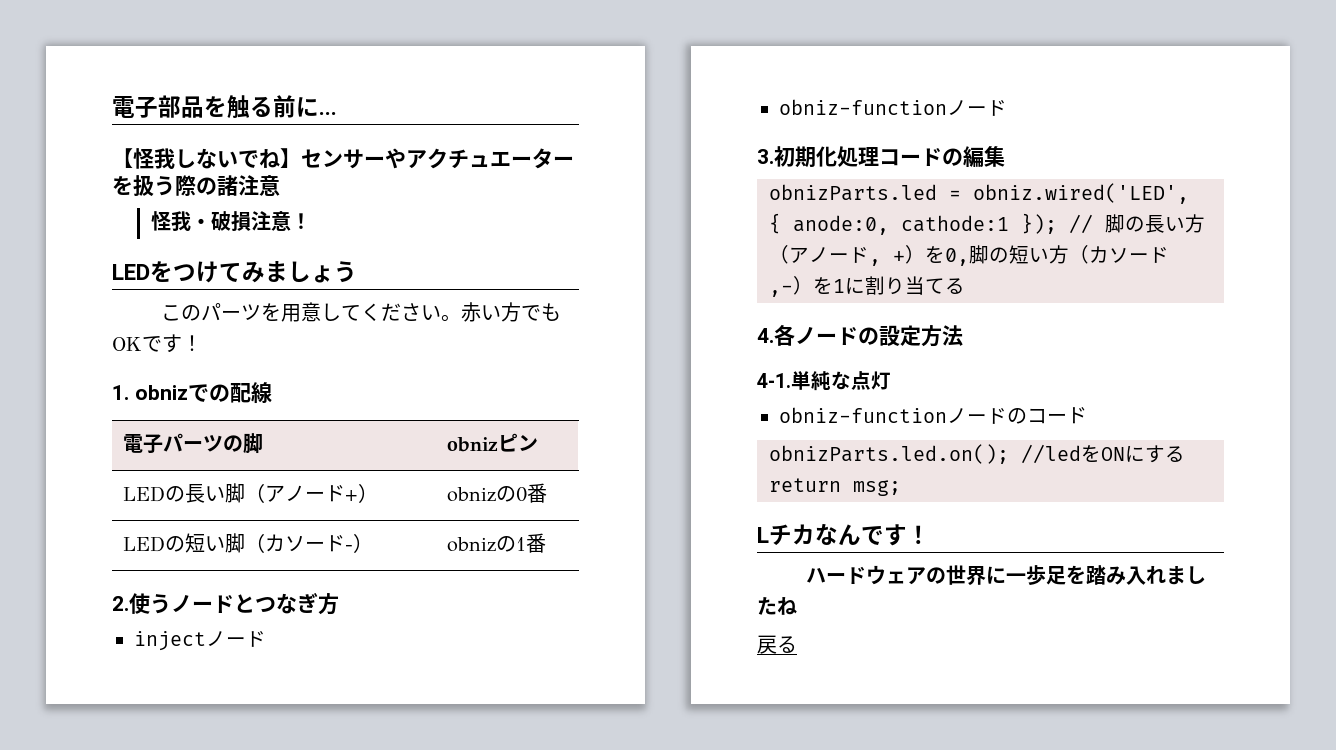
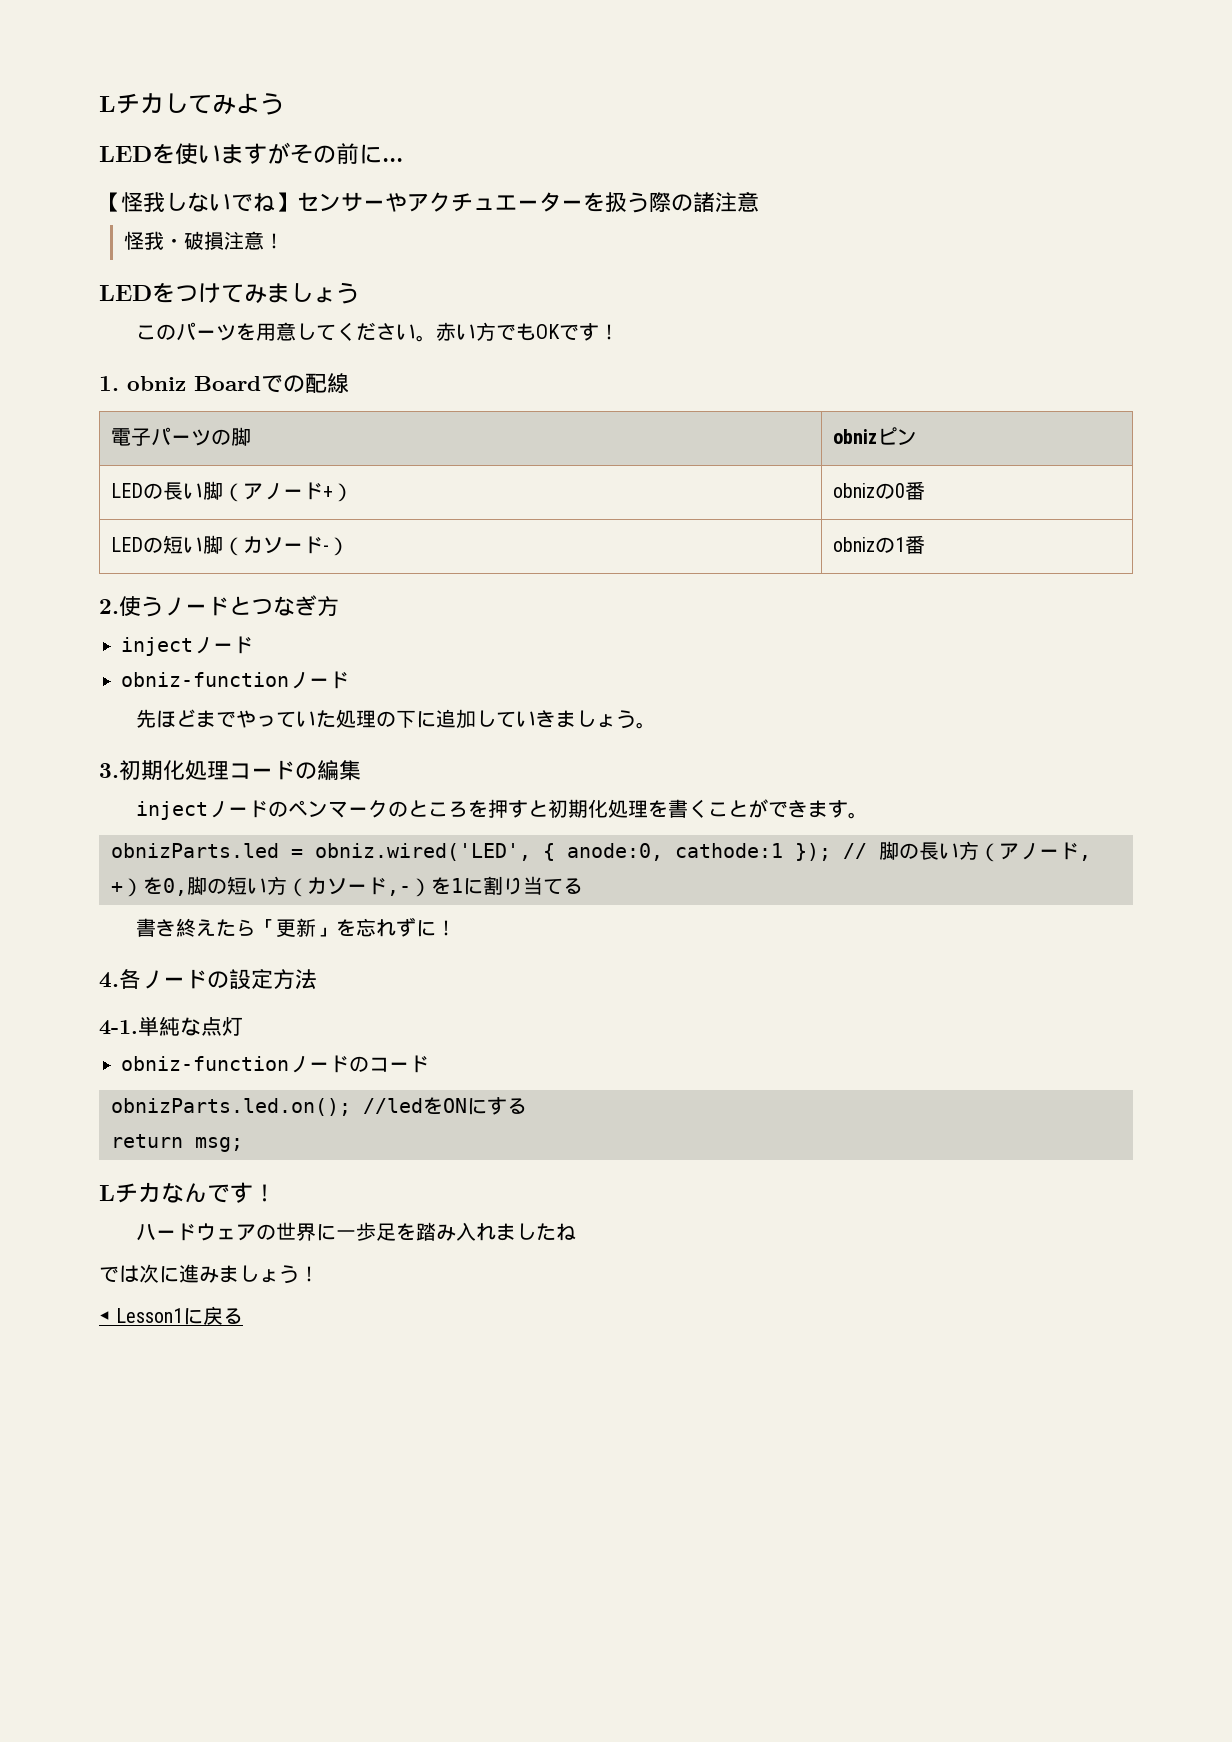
[112,95,273,118] 電子部品を触る -> [99,93,284,115] [99,142,336,165] Lチカしてみよう // LEDを使いますがその
(188, 392) none -> [194,376,261,391] Board
(1007, 108) none -> [136,709,657,729] // 先ほどまでやっていた処理の下に追加していきましょう。
(1005, 156) none -> [136,799,869,820] // injectノードのペンマークのところを押すと初期化処理を書くことができます。
(965, 286) none -> [136,917,457,937] // 書き終えたら「更新」を忘れずに！
(797, 606) none -> [99,1264,319,1284] [99,1308,204,1325] では次に進みましょう！ // ◀ Lesson1に

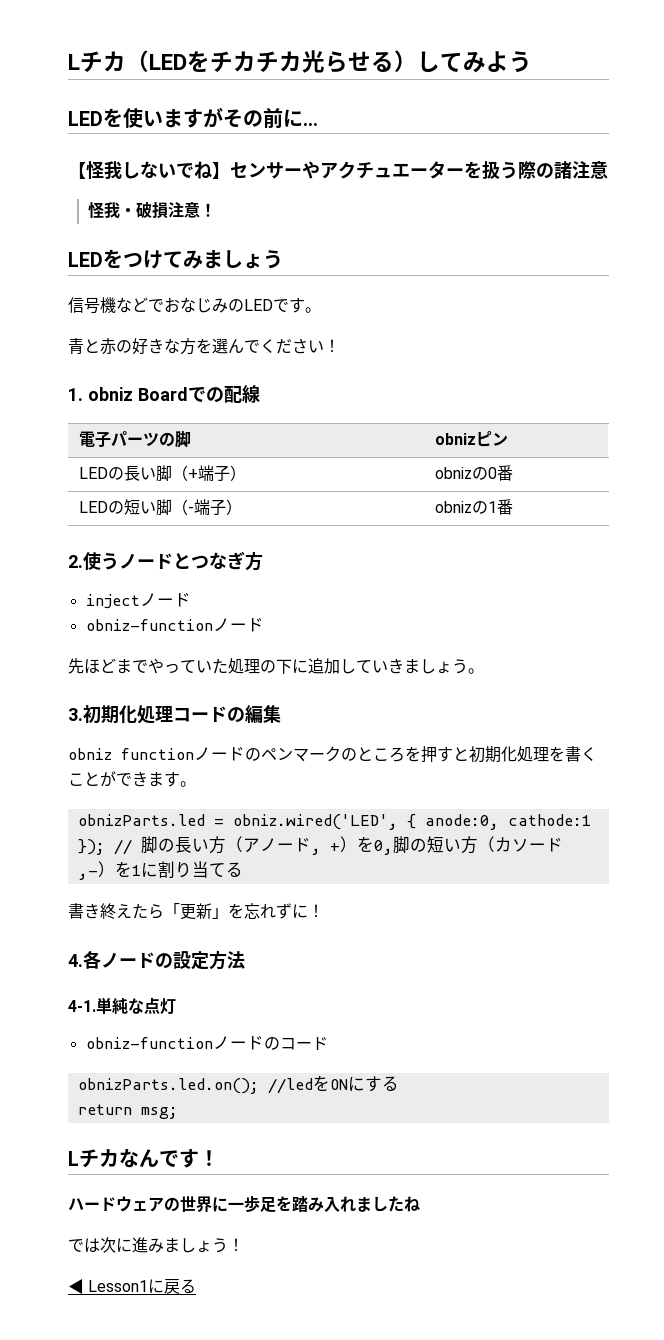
[99,93,164,114] Lチカ -> [68,50,417,73] Lチカ（LEDをチカチカ光らせる）
[136,322,600,342] このパーツを用意してください。赤い方でもOKです -> [68,297,321,314] [68,338,324,355] 信号機などでおなじみのLEDです。 // 青と赤の好きな方を選んでください
[243,482,334,500] アノード+ -> [188,465,231,482] +端子
[243,536,330,554] カソード- -> [188,499,227,516] -端子
[136,801,209,820] inject -> [68,748,194,760] obniz function

